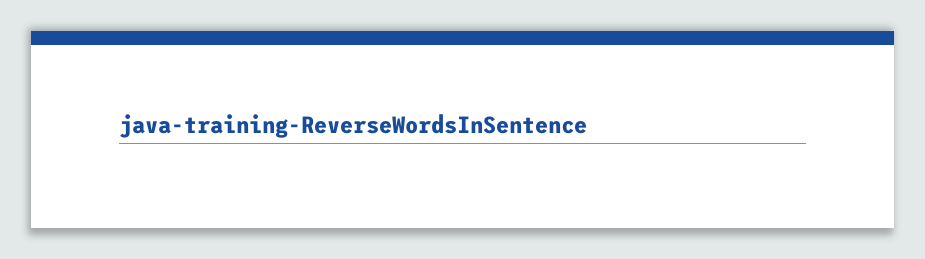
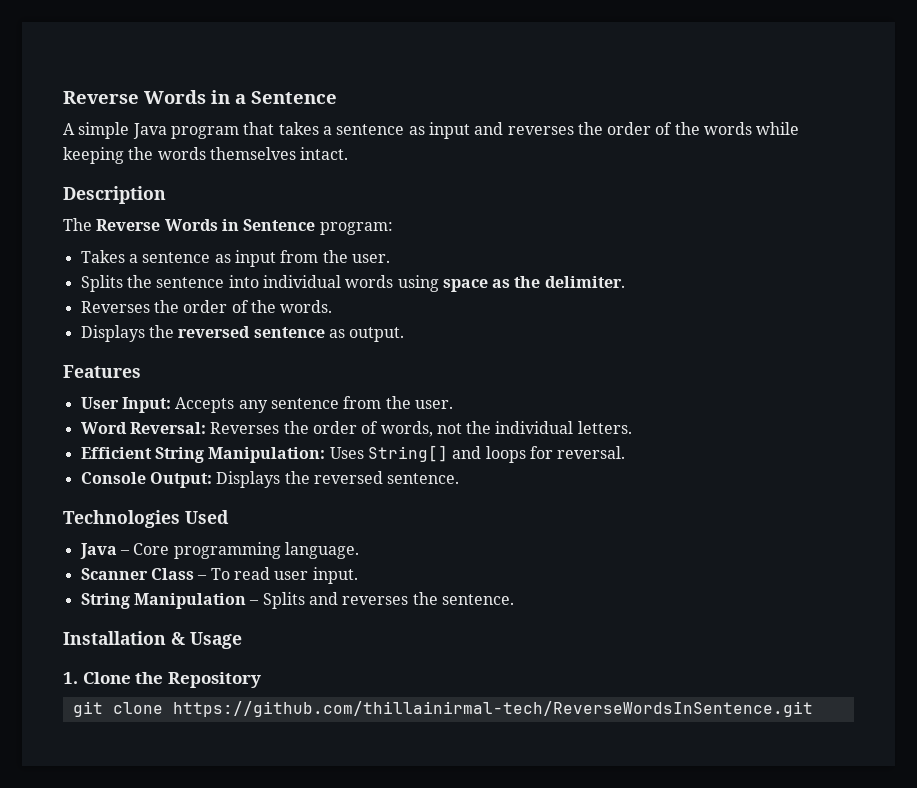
[119,114,587,138] java-training-ReverseWordsInSentence -> [63,90,337,104] [63,122,800,139] [63,147,349,164] [63,186,166,204] [63,218,393,235] [80,250,390,267] [80,275,625,292] [80,300,333,313] [80,325,405,342] [63,365,141,378] [80,396,453,413] [80,421,632,437] [80,445,626,463] [80,471,460,488] [63,510,229,528] [79,542,359,559] [80,567,358,584] [80,592,514,609] [63,631,242,649] [63,672,261,688] [72,701,813,717] Reverse Words in a Sentence // A simple Java program that takes a sentence as input and reverses the order of the words while keeping the words themselves intact. // Description // The Reverse Words in Sentence program: // Takes a sentence as input from the user. // Splits the sentence into individual words using space as the delimiter. // Reverses the order of the words. // Displays the reversed sentence as output. // Features // User Input: Accepts any sentence from the user. // Word Reversal: Reverses the order of words, not the individual letters. // Efficient String Manipulation: Uses String[] and loops for reversal. // Console Output: Displays the reversed sentence. // Technologies Used // Java – Core programming language. // Scanner Class – To read user input. // String Manipulation – Splits and reverses the sentence. // Installation & Usage // 1. Clone the Repository // git clone https://github.com/thillainirmal-tech/ReverseWordsInSentence.git

